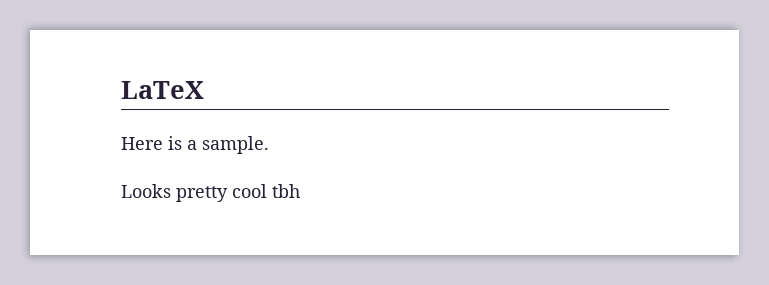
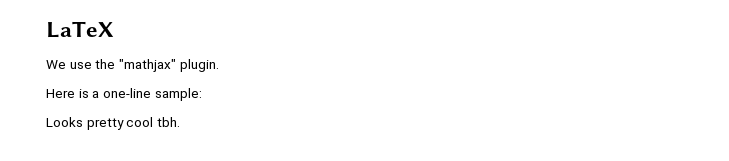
(204, 90) none -> [46,59,219,72] // We use the "mathjax" plugin.
[202,136,269,154] sample. -> [102,88,202,101] one-line sample:
[272,184,300,198] tbh -> [156,117,180,127] tbh.

